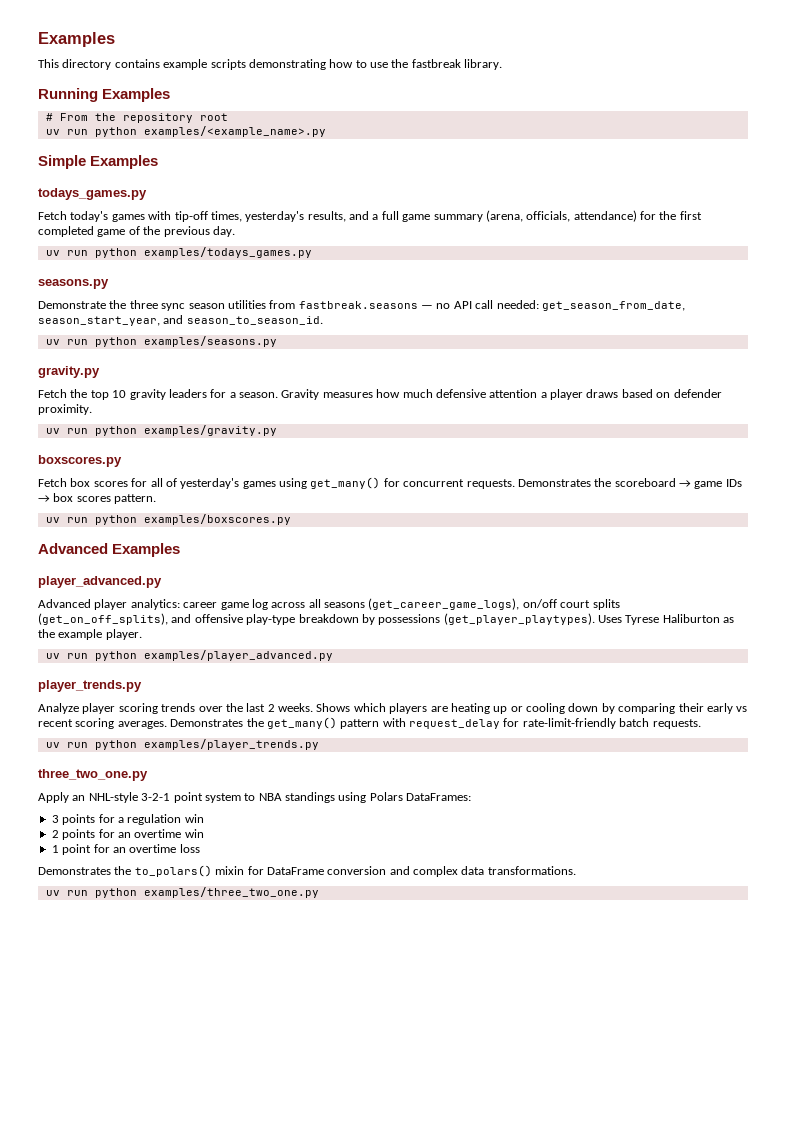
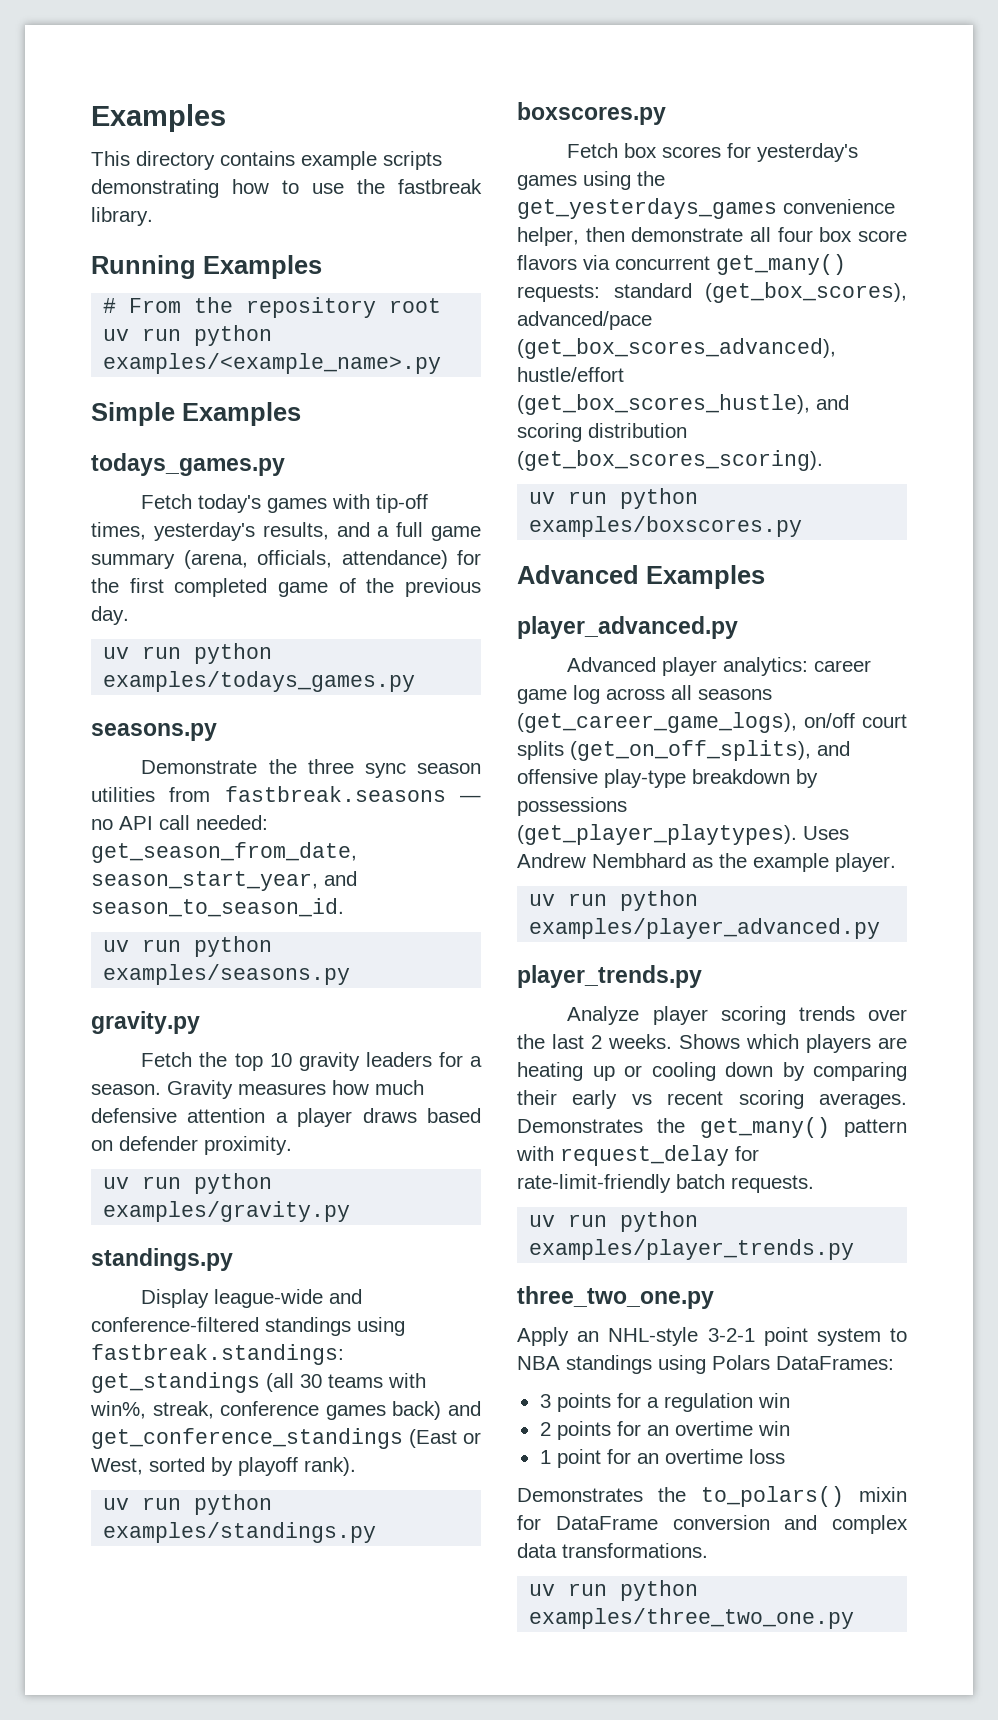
(277, 430) none -> [91,1248,233,1271] [141,1289,363,1308] [91,1317,405,1336] [91,1344,344,1365] [91,1372,426,1393] [90,1401,481,1420] [91,1428,481,1449] [91,1457,356,1476] [103,1494,273,1515] [103,1522,377,1543] // standings.py // Display league-wide and conference-filtered standings using fastbreak.standings: get_standings (all 30 teams with win%, streak, conference games back) and get_conference_standings (East or West, sorted by playoff rank). // uv run python examples/standings.py
[150,478,177,487] all of -> (752, 150) none
[310,477,742,489] [38,493,157,504] get_many() for concurrent requests. Demonstrates the scoreboard → game IDs → box scores pattern. -> [637,171,665,186] [517,198,895,219] [517,227,907,246] [517,254,846,275] [517,282,907,303] [517,311,652,330] [517,338,836,359] [517,367,624,382] [517,394,849,415] [517,423,687,442] [517,450,823,471] the get_yesterdays_games convenience helper, then demonstrate all four box score flavors via concurrent get_many() requests: standard (get_box_scores), advanced/pace (get_box_scores_advanced), hustle/effort (get_box_scores_hustle), and scoring distribution (get_box_scores_scoring).
[625,614,720,625] Tyrese Haliburton -> [517,853,686,868] Andrew Nembhard

